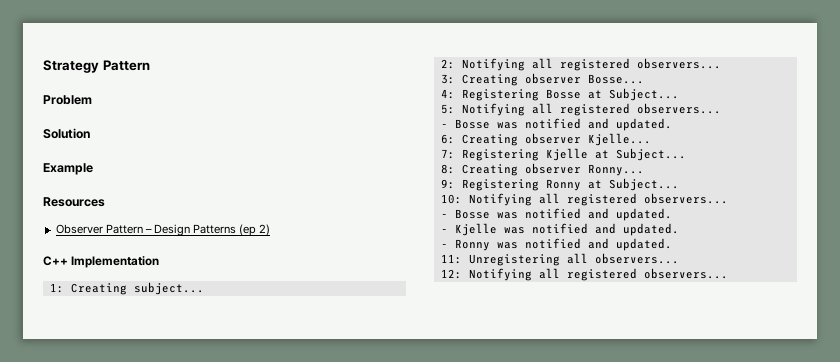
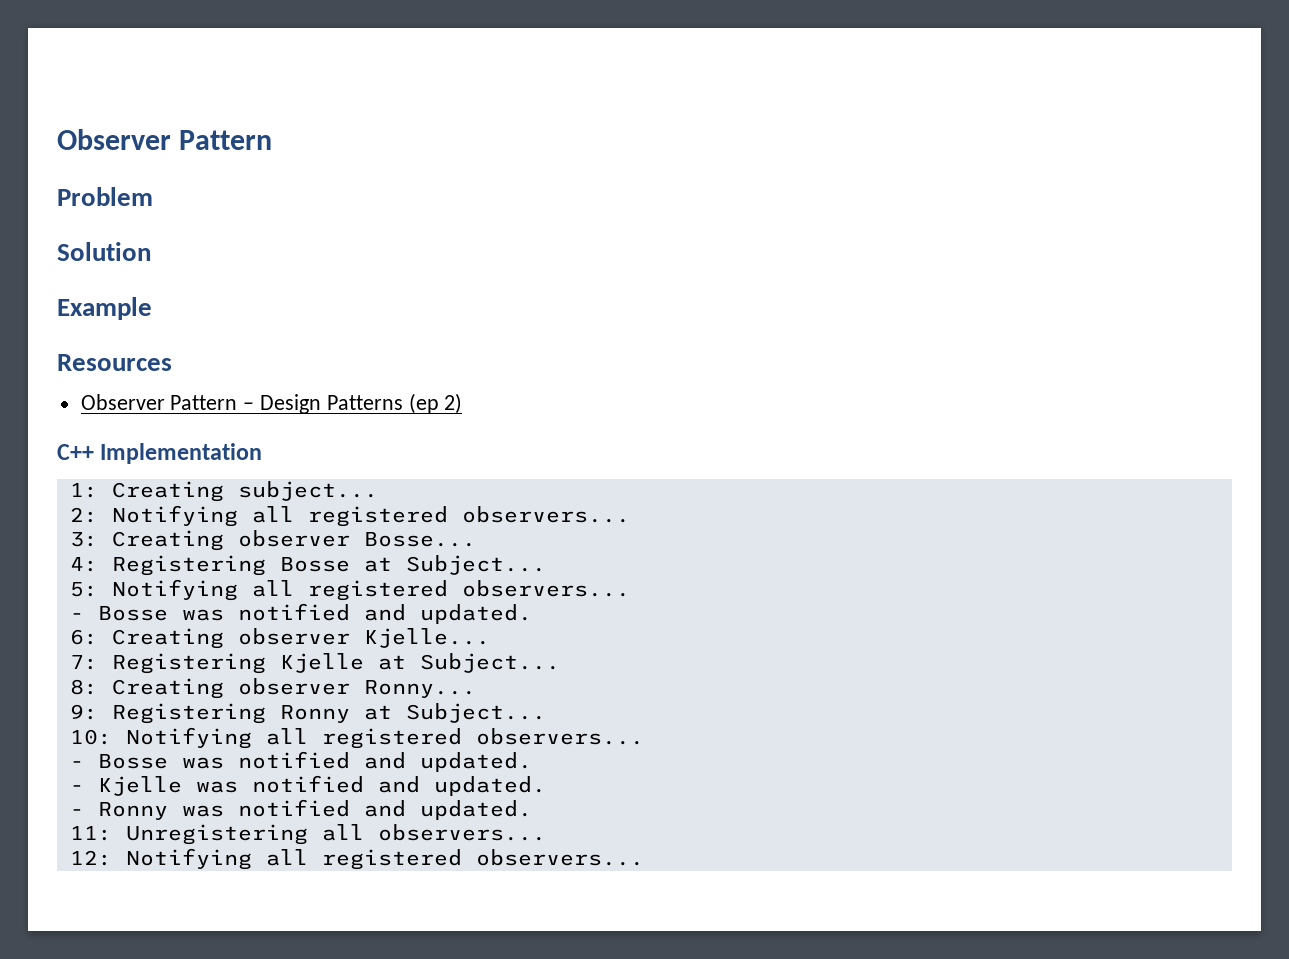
[43,60,99,73] Strategy -> [57,129,171,150] Observer

